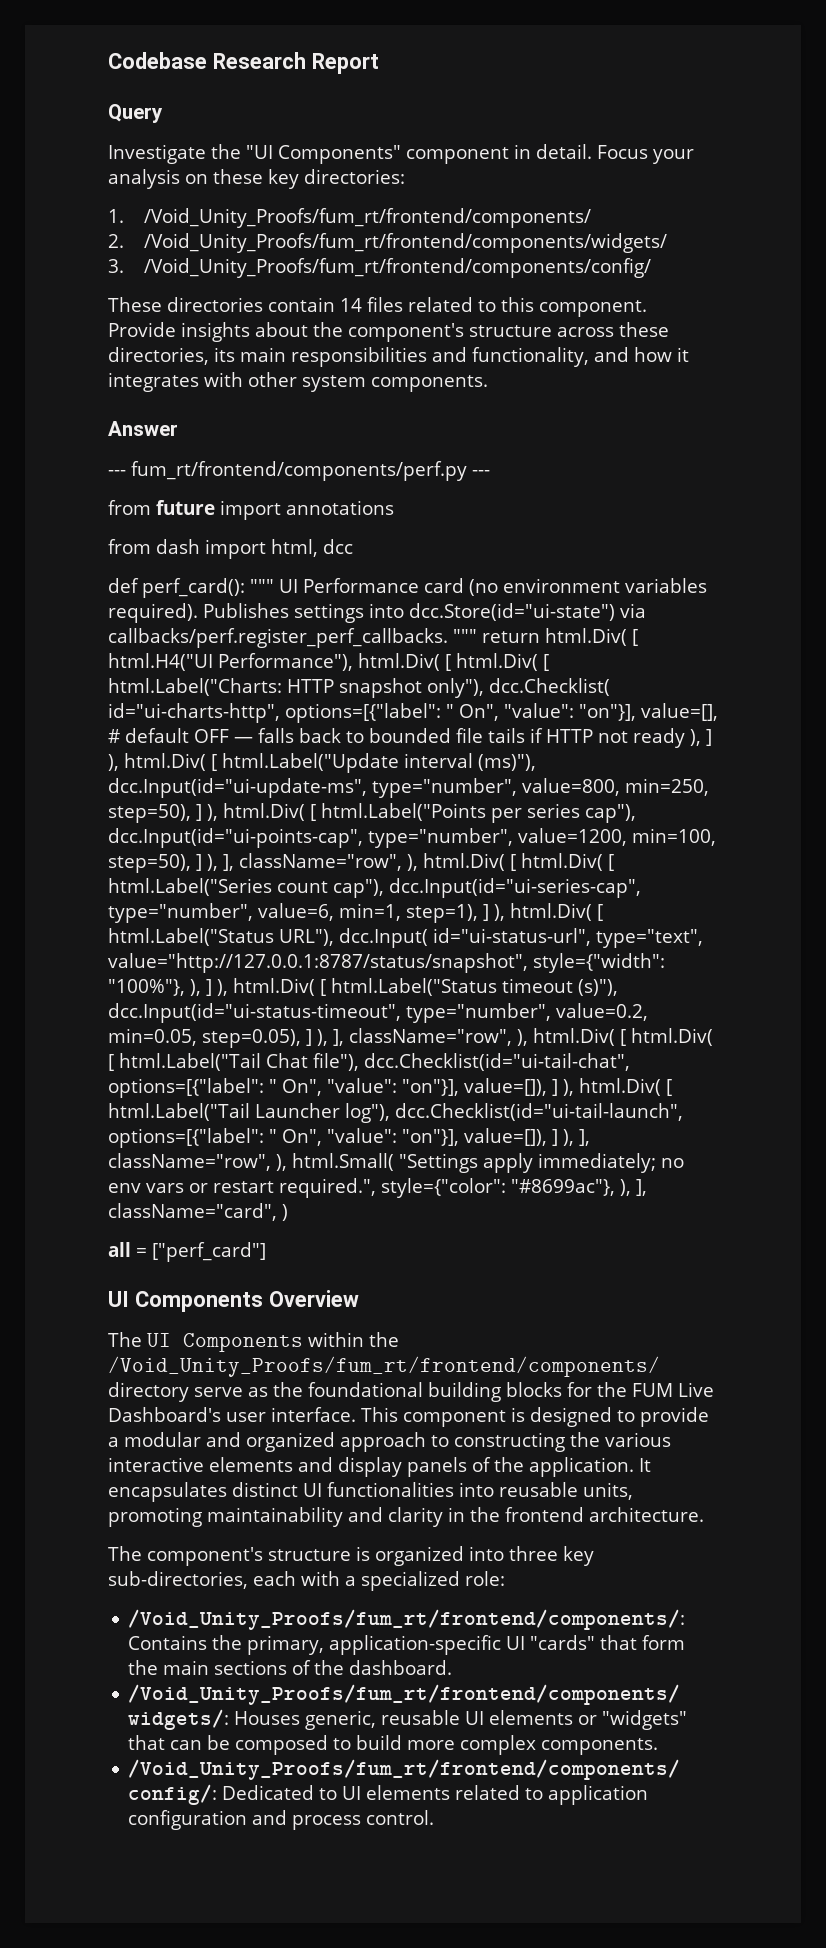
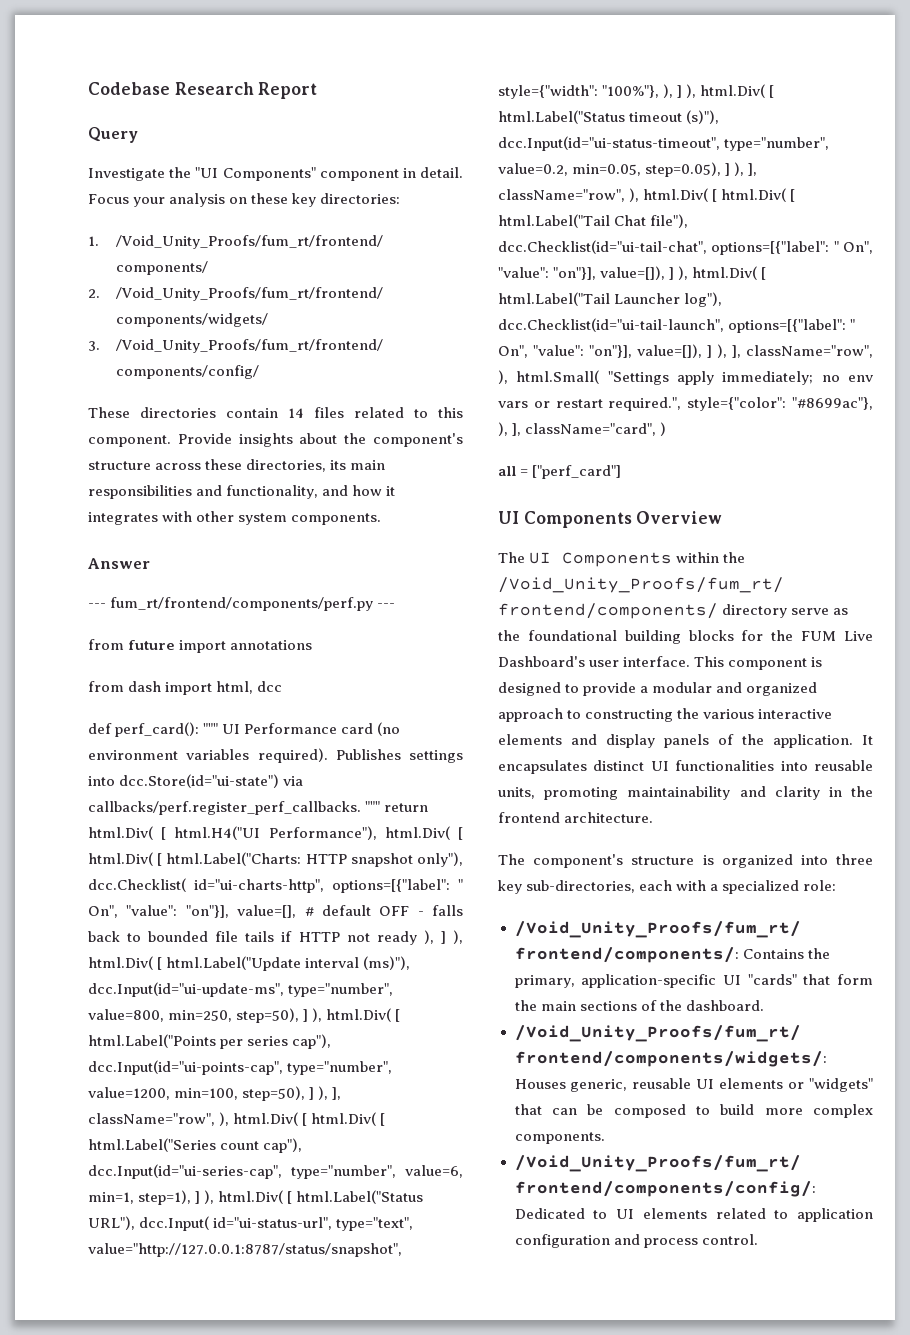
[234,737,253,743] — -> [417,911,424,916] -

